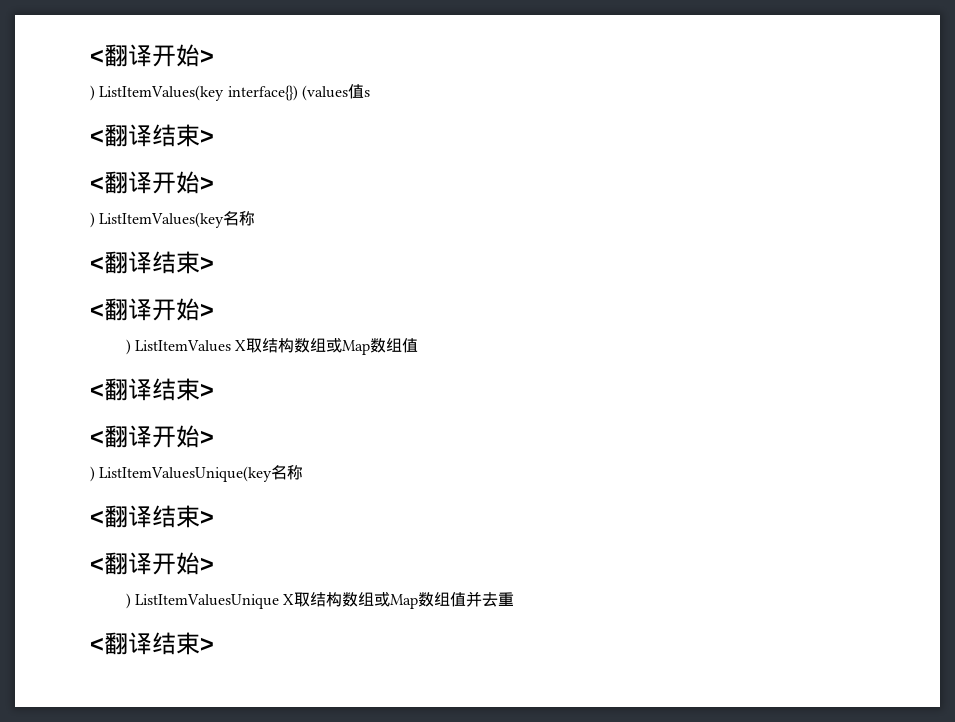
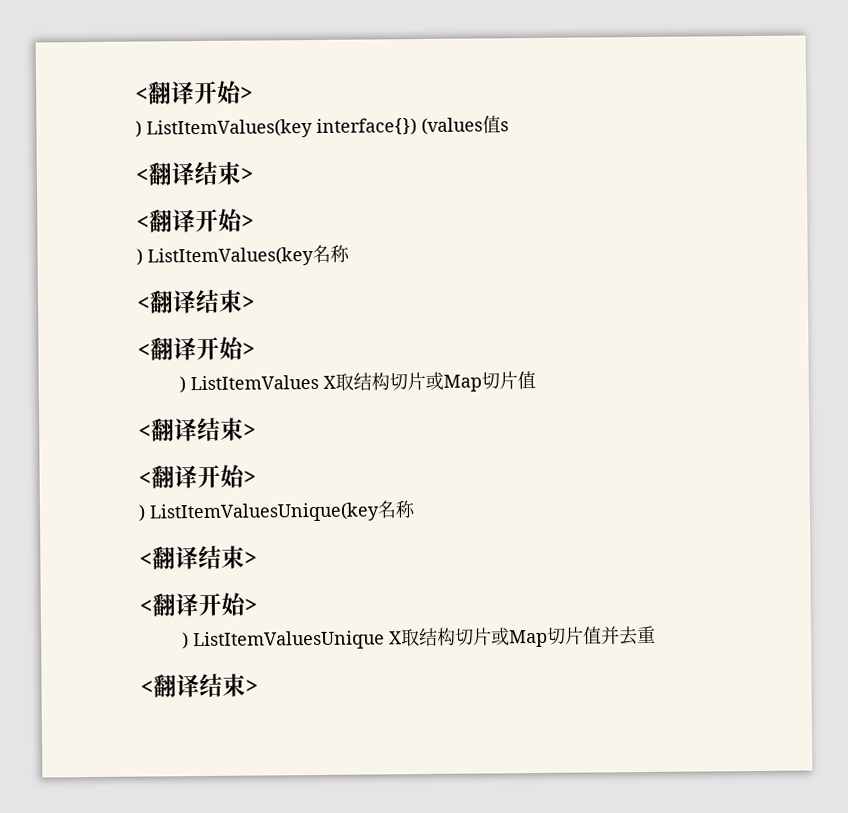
[294,338,403,355] 数组或Map数组 -> [388,371,518,392] 切片或Map切片
[342,592,451,609] 数组或Map数组 -> [454,626,584,648] 切片或Map切片

